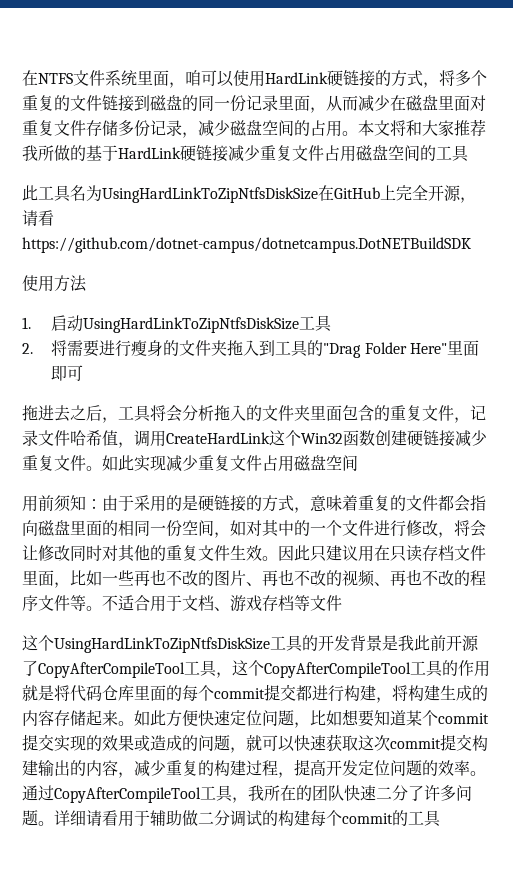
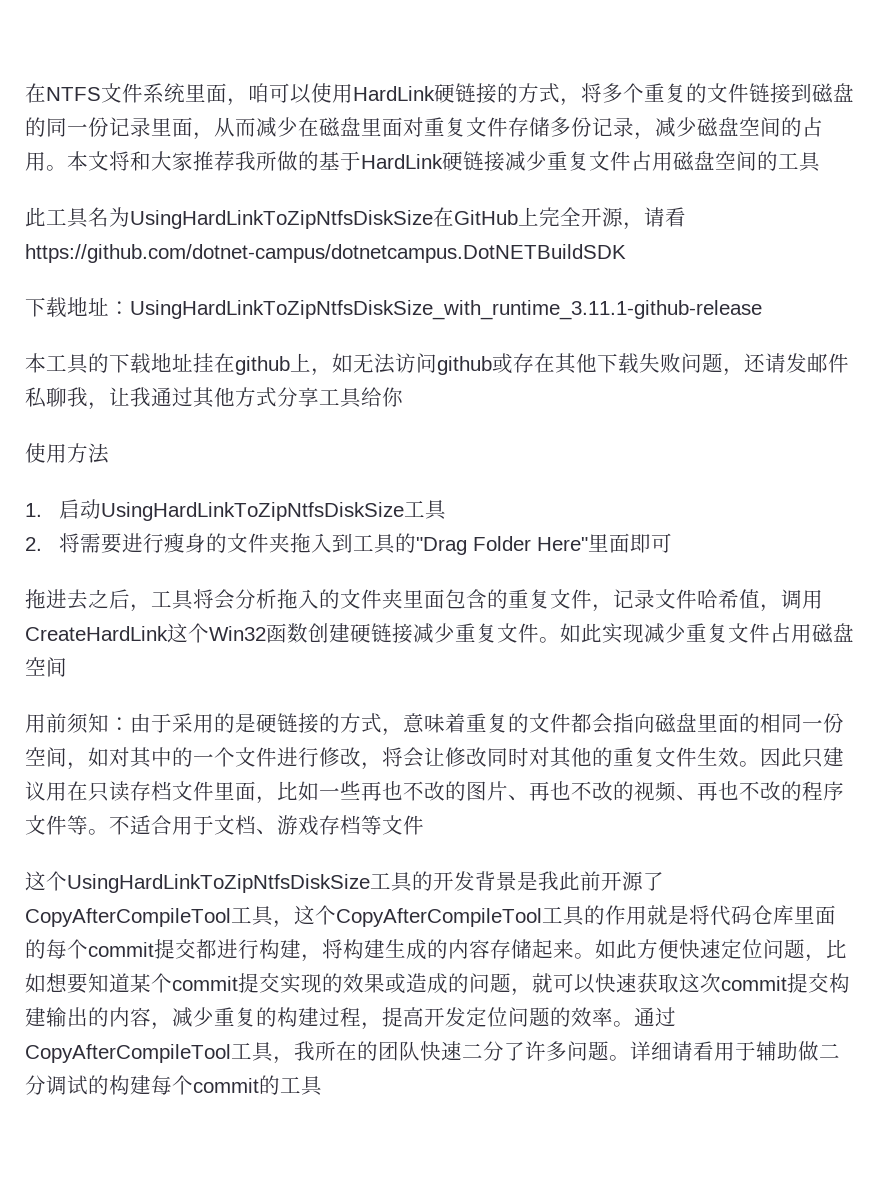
(471, 245) none -> [25,297,762,320] [25,353,849,376] [25,387,403,410] // 下载地址：UsingHardLinkToZipNtfsDiskSize_with_runtime_3.11.1-github-release // 本工具的下载地址挂在github上，如无法访问github或存在其他下载失败问题，还请发邮件私聊我，让我通过其他方式分享工具给你

